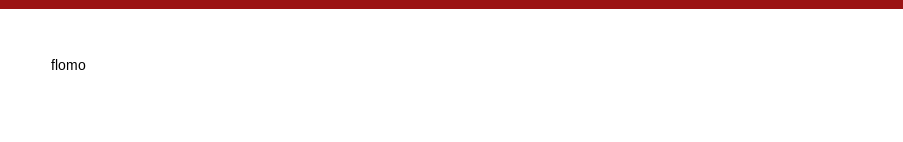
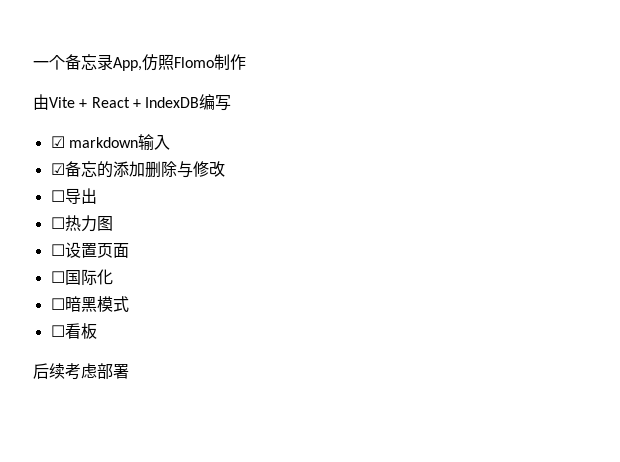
[51,59,86,70] flomo -> [33,54,246,71] [33,94,232,111] [50,134,170,150] [50,161,225,178] [50,188,97,204] [50,215,113,232] [50,242,129,258] [50,269,113,286] [50,296,129,312] [50,323,97,339] [33,363,129,380] 一个备忘录App,仿照Flomo制作 // 由Vite + React + IndexDB编写 // ☑ markdown输入 // ☑备忘的添加删除与修改 // ☐导出 // ☐热力图 // ☐设置页面 // ☐国际化 // ☐暗黑模式 // ☐看板 // 后续考虑部署

